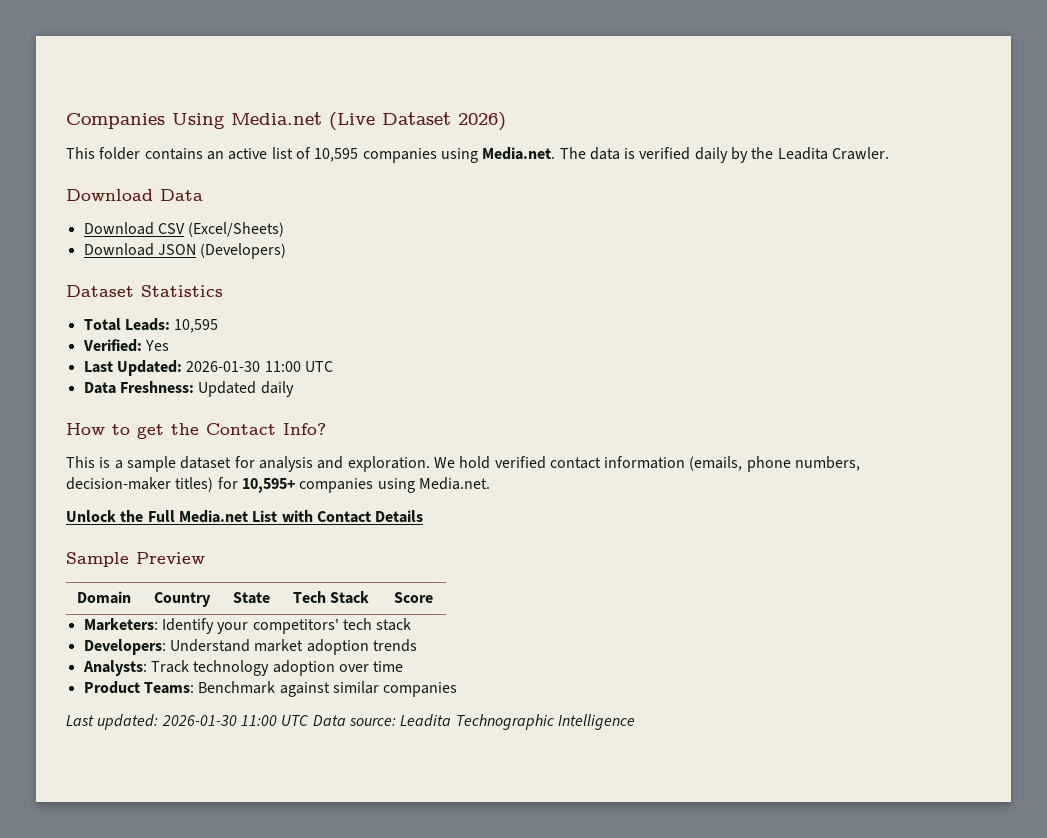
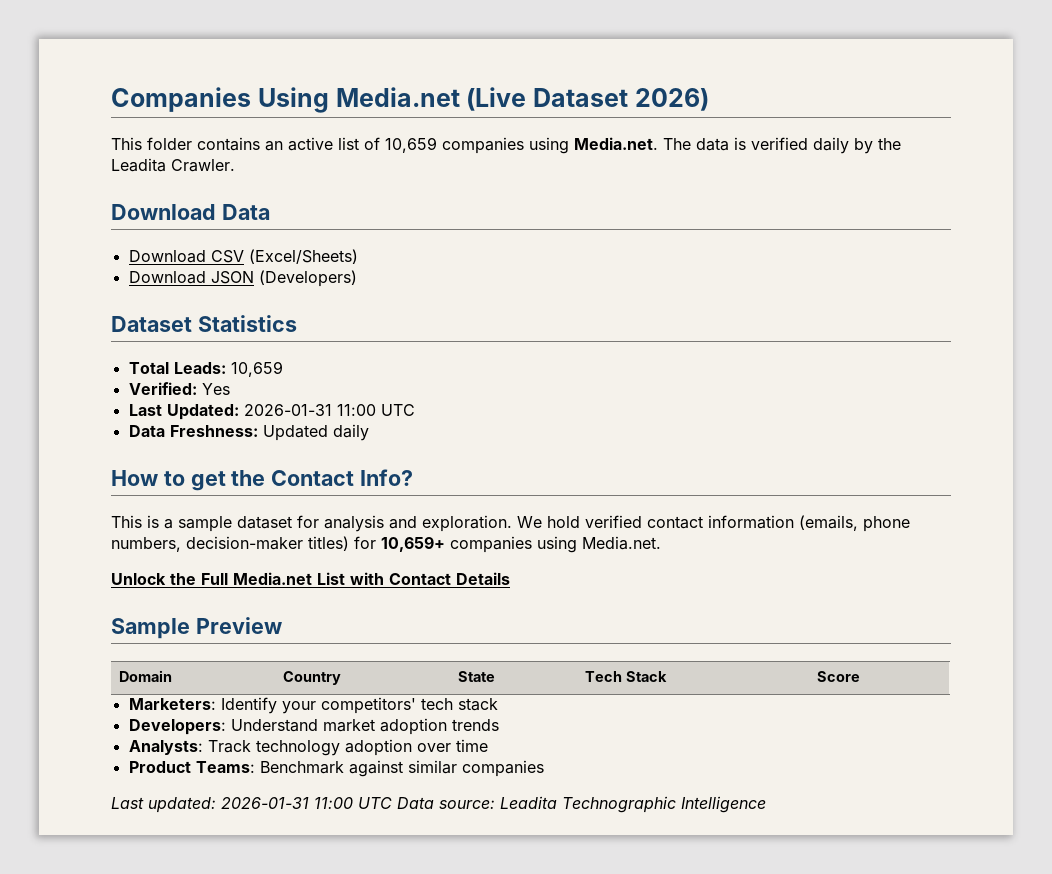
[314,148,359,162] 10,595 -> [385,137,437,153] 10,659
[174,319,219,333] 10,595 -> [230,361,283,377] 10,659
[186,361,261,372] 2026-01-30 -> [243,404,332,416] 2026-01-31
[241,478,295,493] 10,595+ -> [381,536,445,552] 10,659+
[161,715,237,726] 2026-01-30 -> [221,797,309,809] 2026-01-31

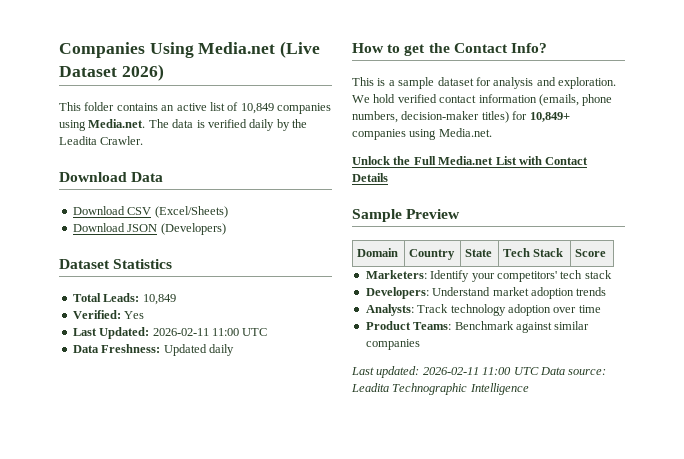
[385,137,437,153] 10,659 -> [240,103,274,114] 10,849
[230,361,283,377] 10,659 -> [142,294,176,305] 10,849
[243,404,332,416] 2026-01-31 -> [152,328,209,336] 2026-02-11
[381,536,445,552] 10,659+ -> [529,112,570,122] 10,849+
[221,797,309,809] 2026-01-31 -> [422,367,479,375] 2026-02-11

